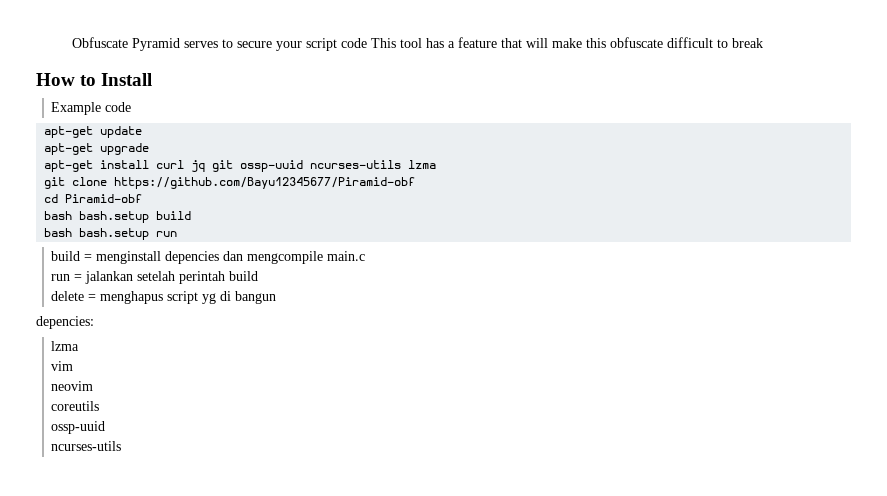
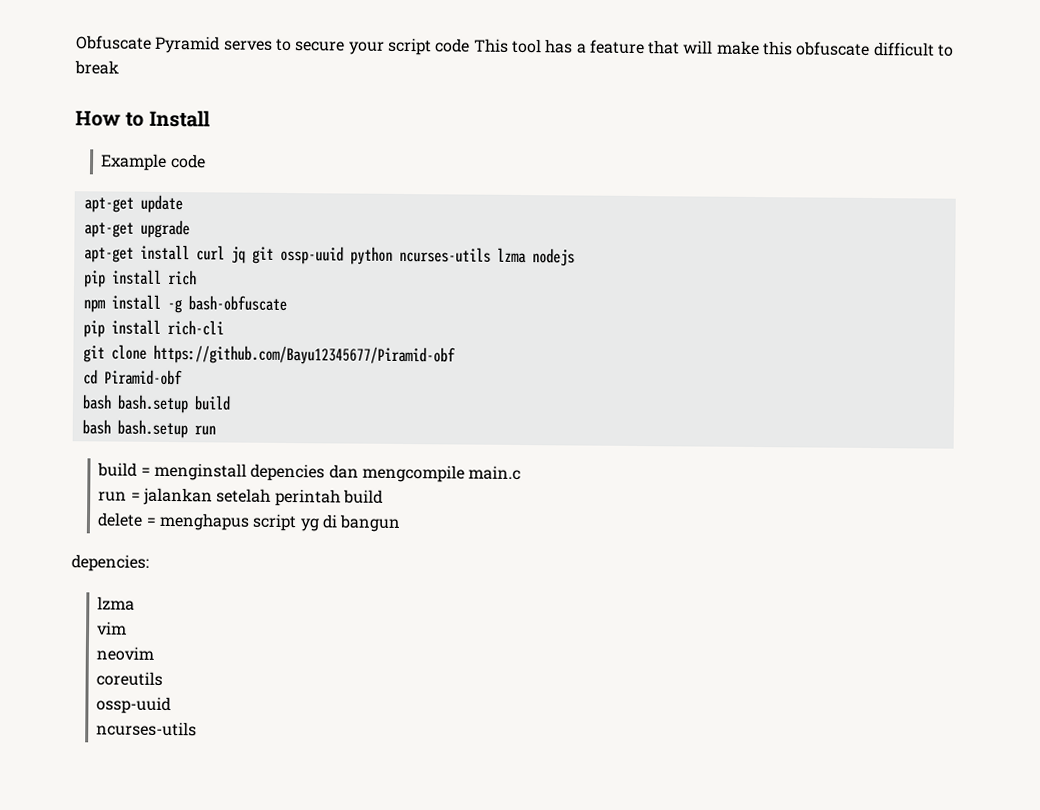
(304, 166) none -> [349,246,393,265] python
(437, 164) none -> [531,248,575,267] [82,269,197,288] [82,294,287,314] [82,319,224,338] nodejs // pip install rich // npm install -g bash-obfuscate // pip install rich-cli

